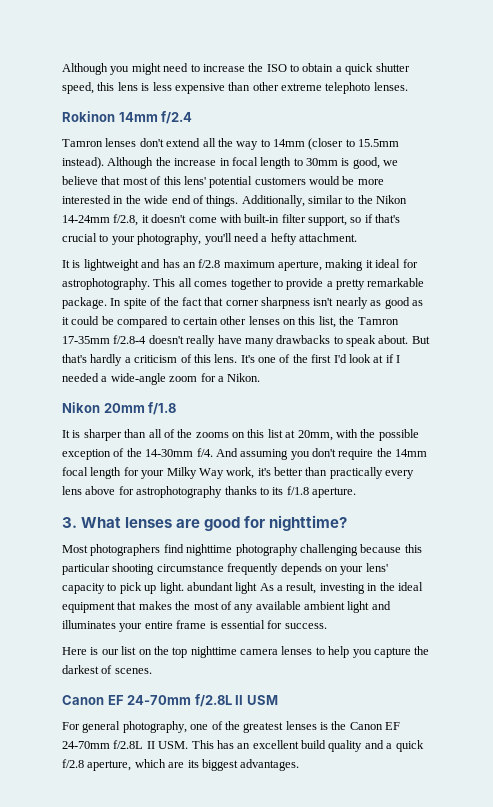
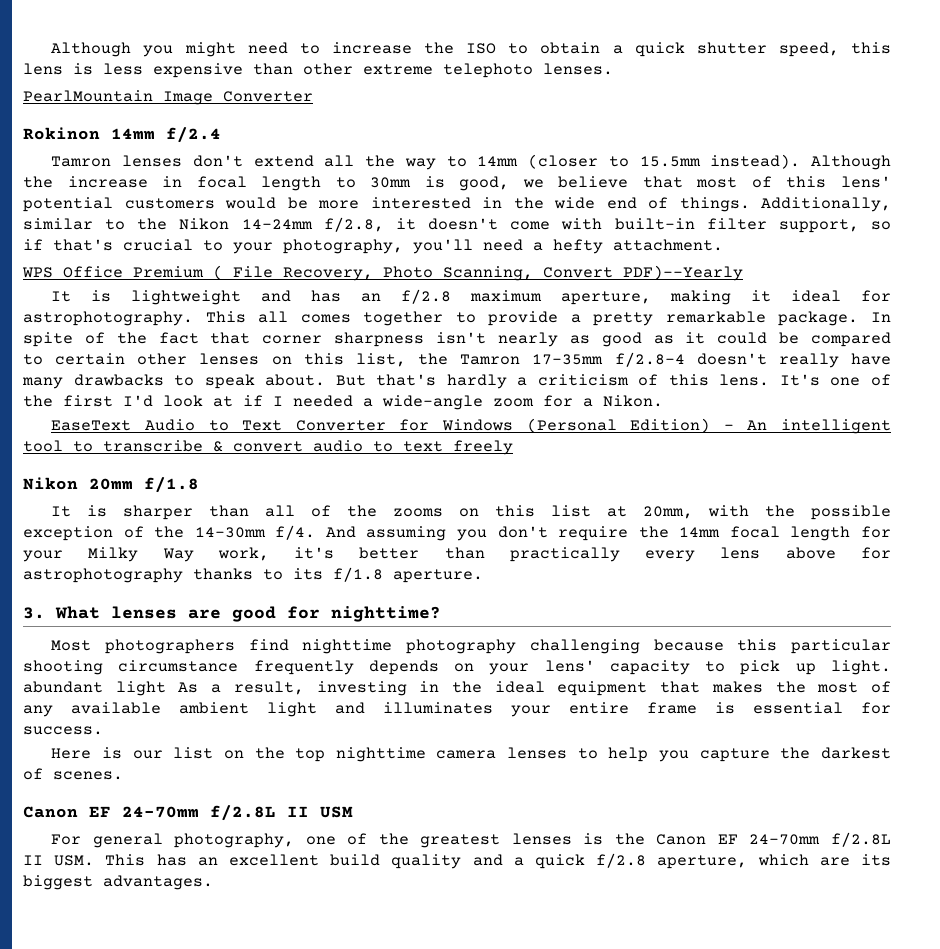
(408, 86) none -> [23,90,313,105] // PearlMountain Image Converter
(357, 237) none -> [22,265,743,281] // WPS Office Premium ( File Recovery, Photo Scanning, Convert PDF)--Yearly
(261, 377) none -> [51,418,892,434] [23,440,513,455] // EaseText Audio to Text Converter for Windows (Personal Edition) - An intelligent tool to transcribe & convert audio to text freely

